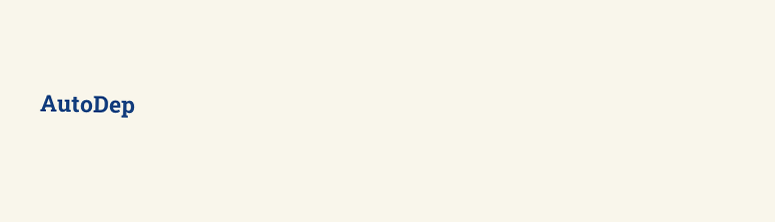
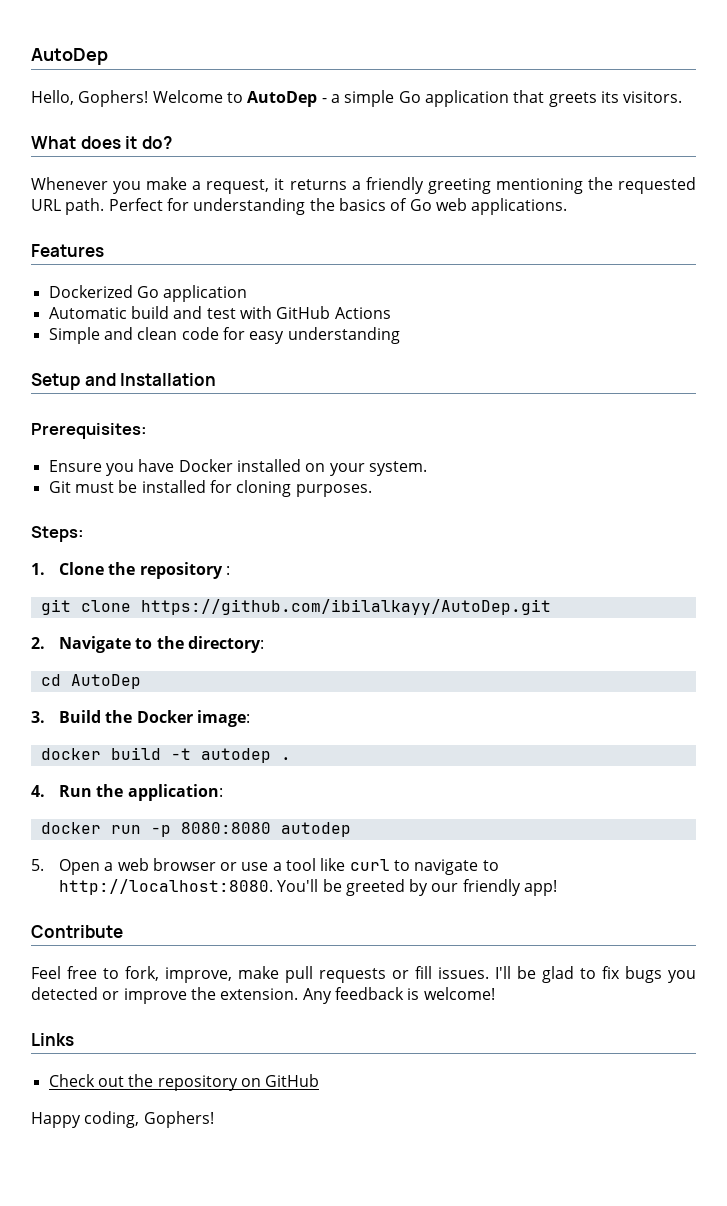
[39,94,136,119] AutoDep -> [31,48,108,65] [31,90,683,107] [31,136,172,149] [31,177,696,194] [31,198,568,215] [31,244,104,257] [48,285,248,302] [48,306,391,319] [48,327,400,344] [31,373,217,390] [31,423,147,439] [48,459,427,476] [48,480,372,497] [31,526,84,542] [31,562,230,579] [40,599,551,615] [31,636,264,653] [40,674,141,689] [31,710,250,727] [40,747,291,763] [31,784,223,801] [40,822,351,837] [31,858,499,875] [58,879,558,896] [31,925,123,938] [31,966,696,983] [31,987,495,1004] [31,1033,74,1046] [48,1074,320,1091] [31,1111,214,1128] AutoDep // Hello, Gophers! Welcome to AutoDep - a simple Go application that greets its visitors. // What does it do? // Whenever you make a request, it returns a friendly greeting mentioning the requested URL path. Perfect for understanding the basics of Go web applications. // Features // Dockerized Go application // Automatic build and test with GitHub Actions // Simple and clean code for easy understanding // Setup and Installation // Prerequisites: // Ensure you have Docker installed on your system. // Git must be installed for cloning purposes. // Steps: // 1. Clone the repository : // git clone https://github.com/ibilalkayy/AutoDep.git // 2. Navigate to the directory: // cd AutoDep // 3. Build the Docker image: // docker build -t autodep . // 4. Run the application: // docker run -p 8080:8080 autodep // 5. Open a web browser or use a tool like curl to navigate to http://localhost:8080. You'll be greeted by our friendly app! // Contribute // Feel free to fork, improve, make pull requests or fill issues. I'll be glad to fix bugs you detected or improve the extension. Any feedback is welcome! // Links // Check out the repository on GitHub // Happy coding, Gophers!

